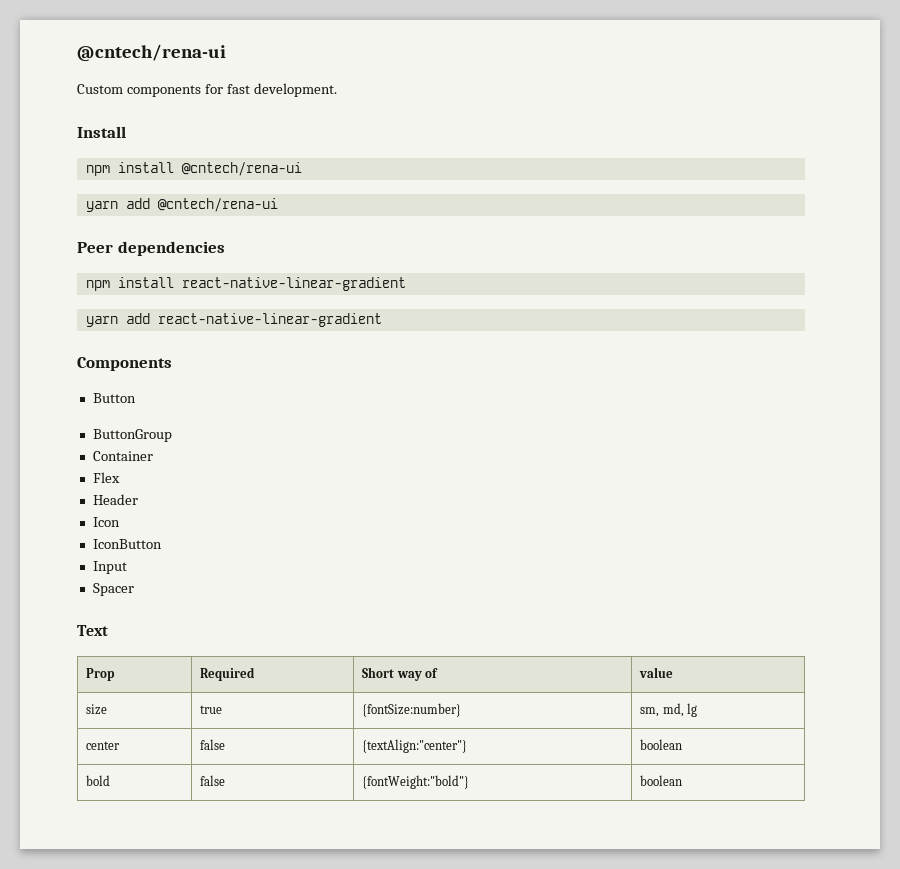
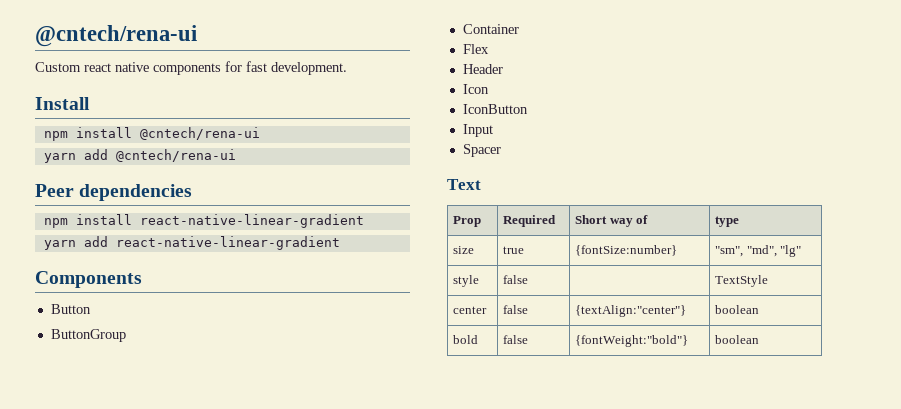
(123, 89) none -> [84,62,149,72] react native
[638,667,673,678] value -> [715,216,740,227] type
[639,703,698,717] sm, md, lg -> [715,245,802,257] [453,275,480,287] [503,275,529,284] [715,275,769,287] "sm", "md", "lg" // style | false | | TextStyle

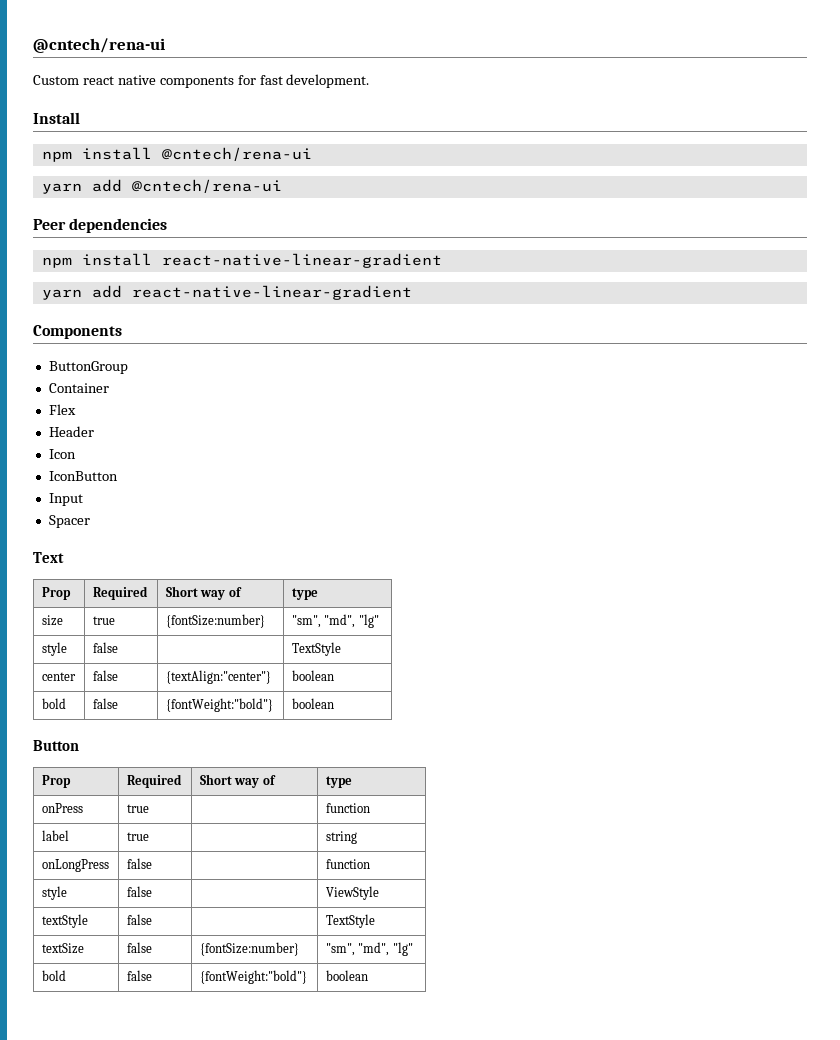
[50,304,91,314] // Button -> (122, 332) none
(760, 339) none -> [33,740,79,751] [41,775,71,788] [126,774,182,788] [199,774,276,788] [325,776,352,788] [41,803,83,813] [126,804,149,813] [325,803,370,813] [41,830,69,841] [126,832,149,841] [325,831,357,844] [41,859,109,872] [126,858,152,869] [325,859,370,869] [41,886,67,900] [126,886,152,897] [325,886,379,900] [41,914,88,928] [126,914,152,925] [325,914,375,928] [41,943,84,954] [126,942,152,953] [199,942,299,956] [325,942,413,956] [41,970,66,981] [126,970,152,981] [199,970,307,984] [325,970,368,981] // Button // Prop | Required | Short way of | type // onPress | true | | function // label | true | | string // onLongPress | false | | function // style | false | | ViewStyle // textStyle | false | | TextStyle // textSize | false | {fontSize:number} | "sm", "md", "lg" // bold | false | {fontWeight:"bold"} | boolean

